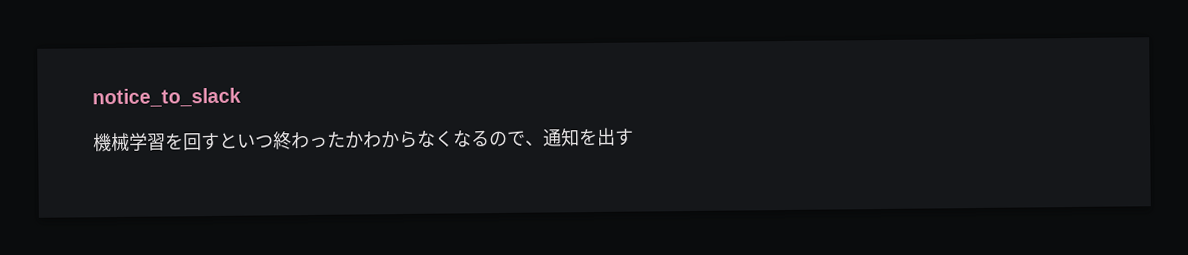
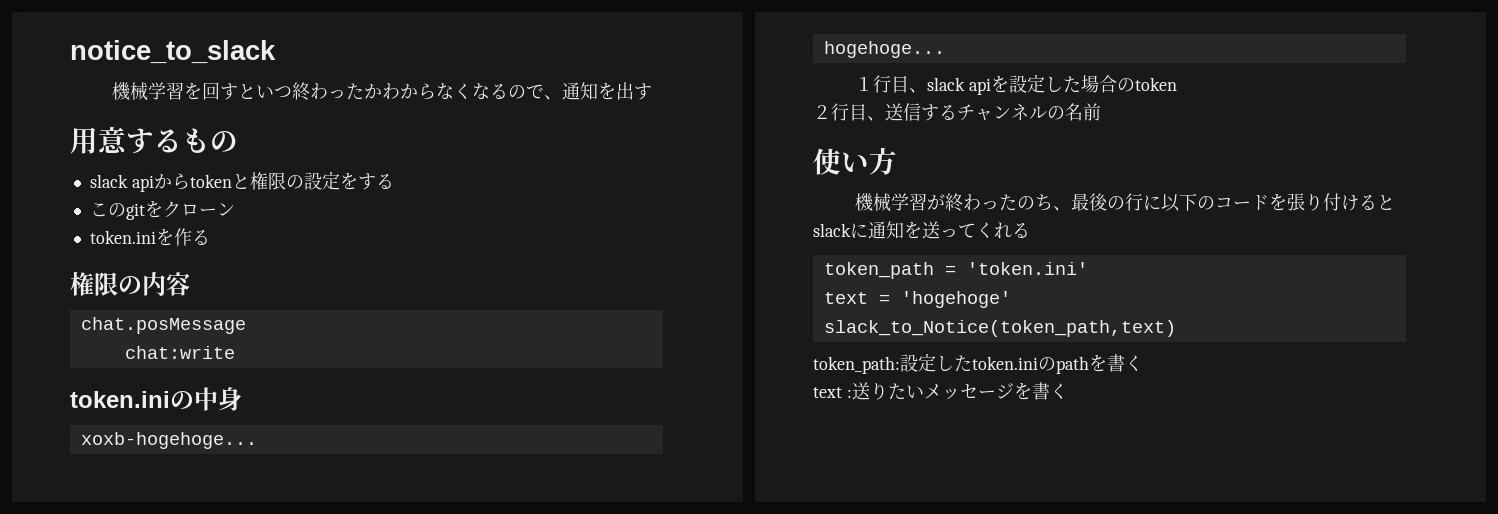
(634, 137) none -> [70,126,238,154] [89,171,394,192] [89,200,235,220] [89,228,210,246] [70,272,190,296] [80,317,246,334] [124,346,235,359] [70,387,242,411] [80,432,257,449] [823,41,945,58] [854,74,1177,95] [813,103,1101,121] [813,147,897,175] [854,193,1395,212] [813,221,1030,239] [823,262,1088,279] [823,291,1011,308] [823,320,1176,337] [813,353,1143,374] [813,382,1068,400] // 用意するもの // slack apiからtokenと権限の設定をする // このgitをクローン // token.iniを作る // 権限の内容 // chat.posMessage // chat:write // token.iniの中身 // xoxb-hogehoge... // hogehoge... // １行目、slack apiを設定した場合のtoken // ２行目、送信するチャンネルの名前 // 使い方 // 機械学習が終わったのち、最後の行に以下のコードを張り付けるとslackに通知を送ってくれる // token_path = 'token.ini' // text = 'hogehoge' // slack_to_Notice(token_path,text) // token_path:設定したtoken.iniのpathを書く // text :送りたいメッセージを書く

